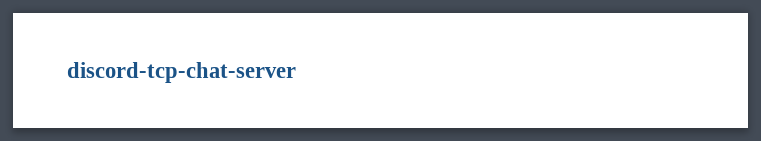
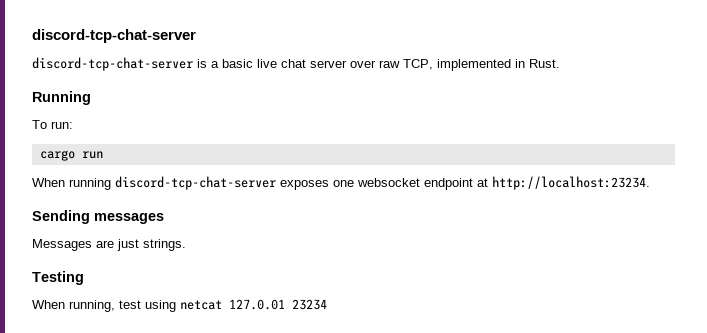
[67,62,296,83] discord-tcp-chat-server -> [32,29,196,43] [32,57,560,71] [32,91,91,105] [32,120,73,129] [39,150,103,161] [32,176,650,190] [32,210,164,224] [32,239,186,251] [32,271,84,285] [32,299,327,312] discord-tcp-chat-server // discord-tcp-chat-server is a basic live chat server over raw TCP, implemented in Rust. // Running // To run: // cargo run // When running discord-tcp-chat-server exposes one websocket endpoint at http://localhost:23234. // Sending messages // Messages are just strings. // Testing // When running, test using netcat 127.0.01 23234

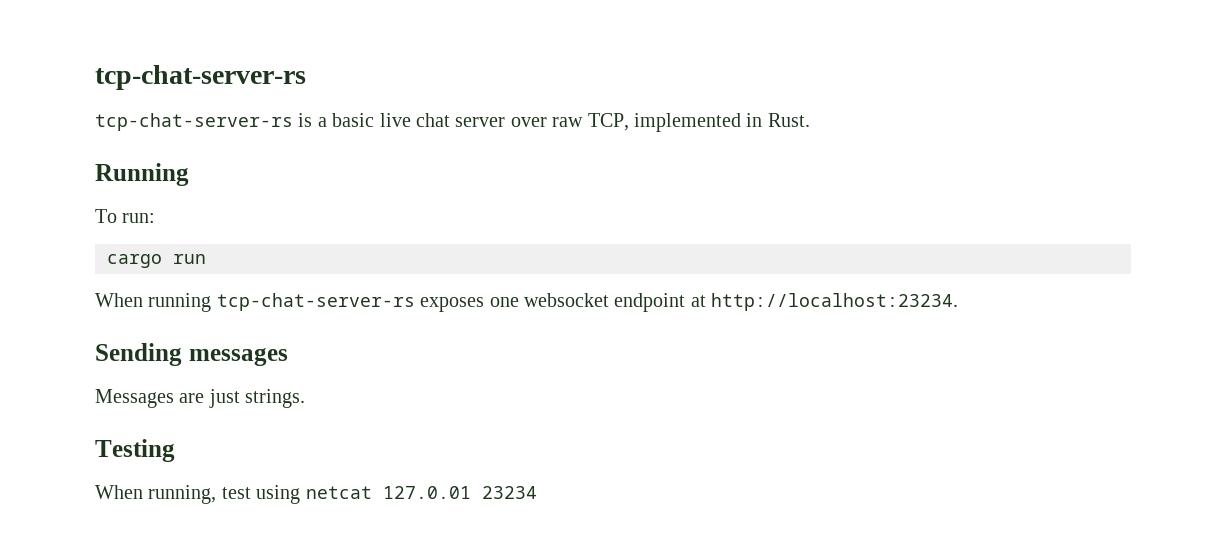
[32,29,196,43] [32,57,193,71] discord-tcp-chat-server // discord-tcp-chat-server -> [95,65,306,90] [95,113,293,131] tcp-chat-server-rs // tcp-chat-server-rs
[115,176,276,190] discord-tcp-chat-server -> [216,293,415,311] tcp-chat-server-rs

